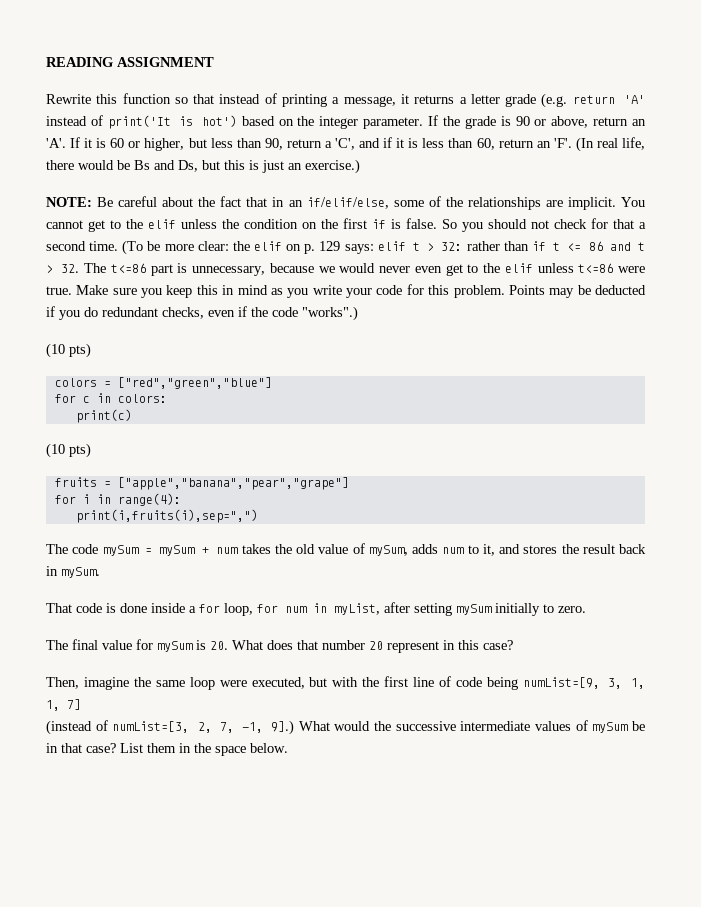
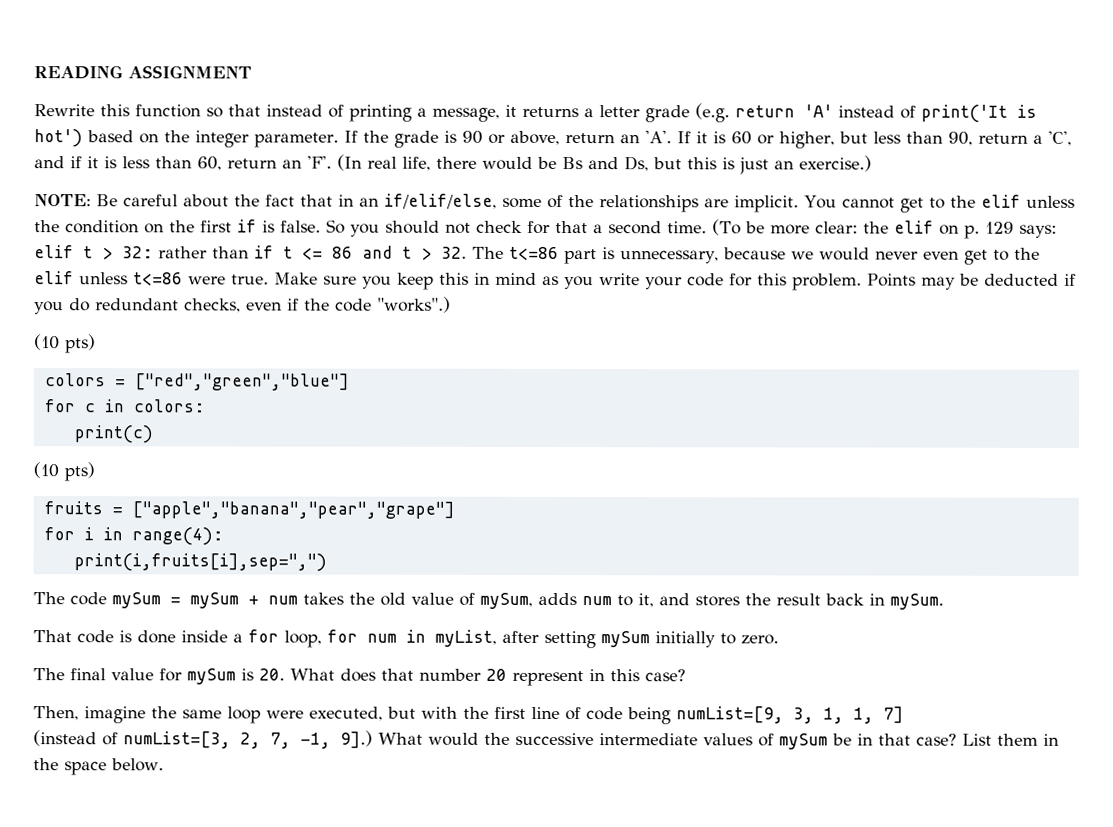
[75,509,258,523] print(i,fruits(i),sep=",") -> [73,553,327,572] print(i,fruits[i],sep=",")

